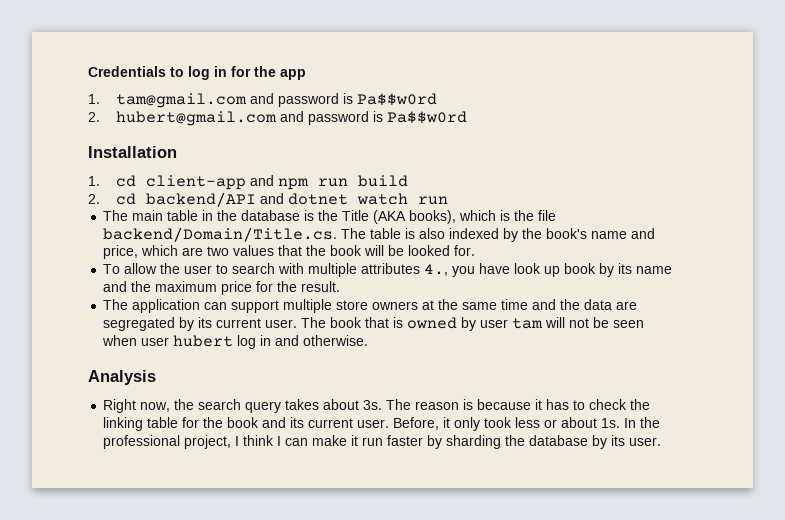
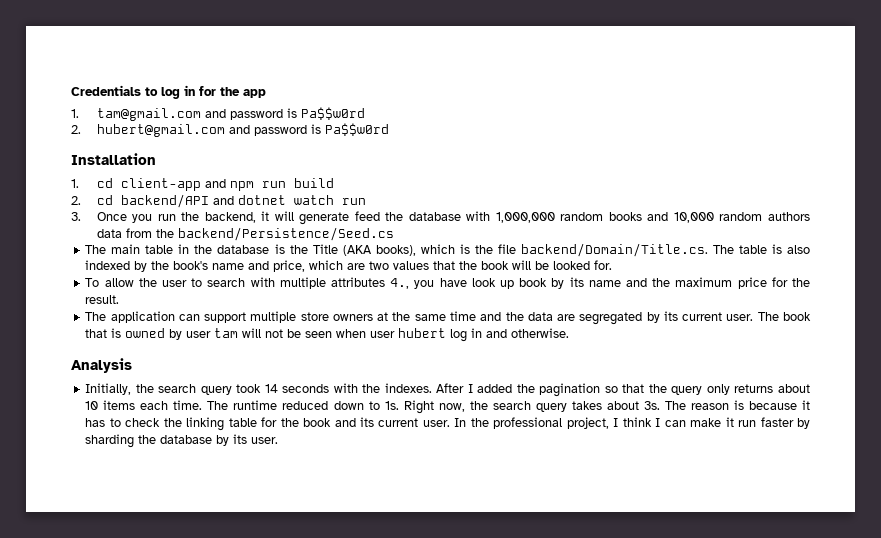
(448, 200) none -> [71,211,810,225] [96,227,394,241] // 3. Once you run the backend, it will generate feed the database with 1,000,000 random books and 10,000 random authors data from the backend/Persistence/Seed.cs
(156, 377) none -> [85,383,810,397] [85,400,399,410] Initially, the search query took 14 seconds with the indexes. After I added the pagination so that the query only returns about 10 items each time. The runtime reduced down to 1s.
[393,417,621,431] Before, it only took less or about 1s. -> (450, 423) none

